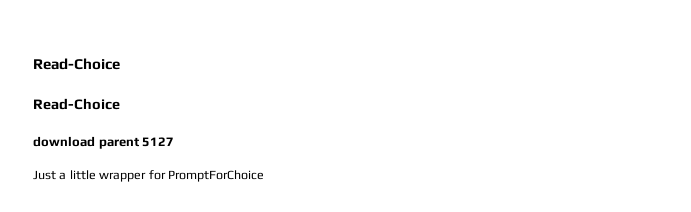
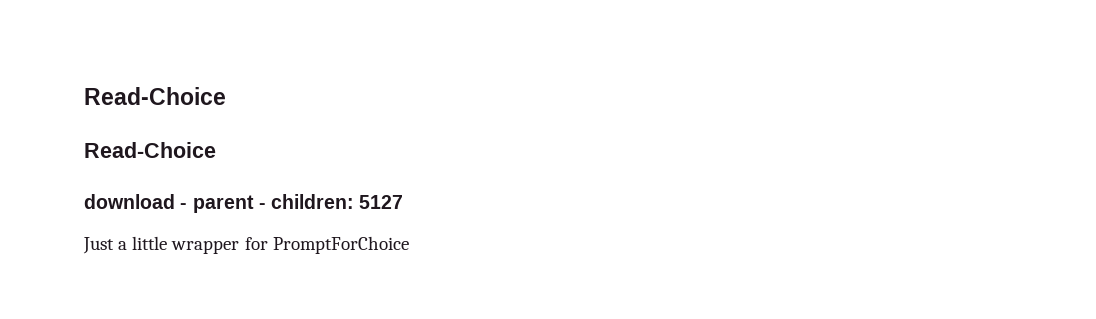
[98,137,140,149] parent -> [180,194,355,213] - parent - children:

